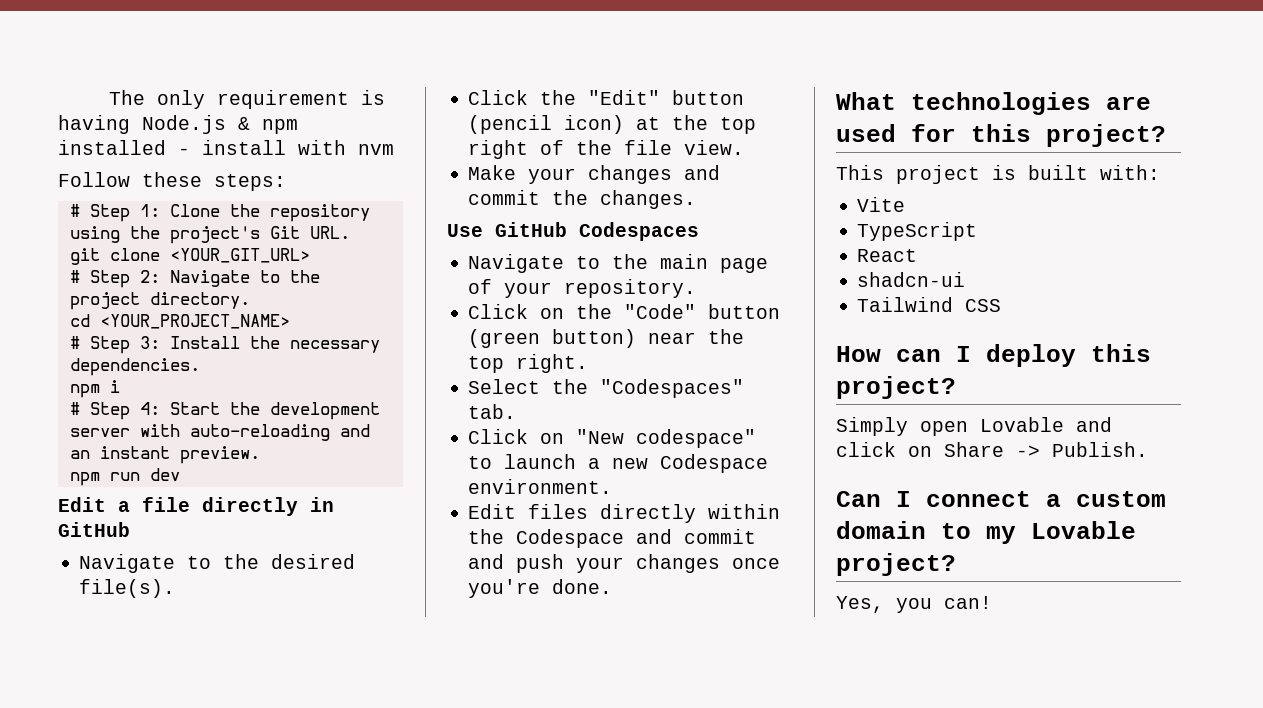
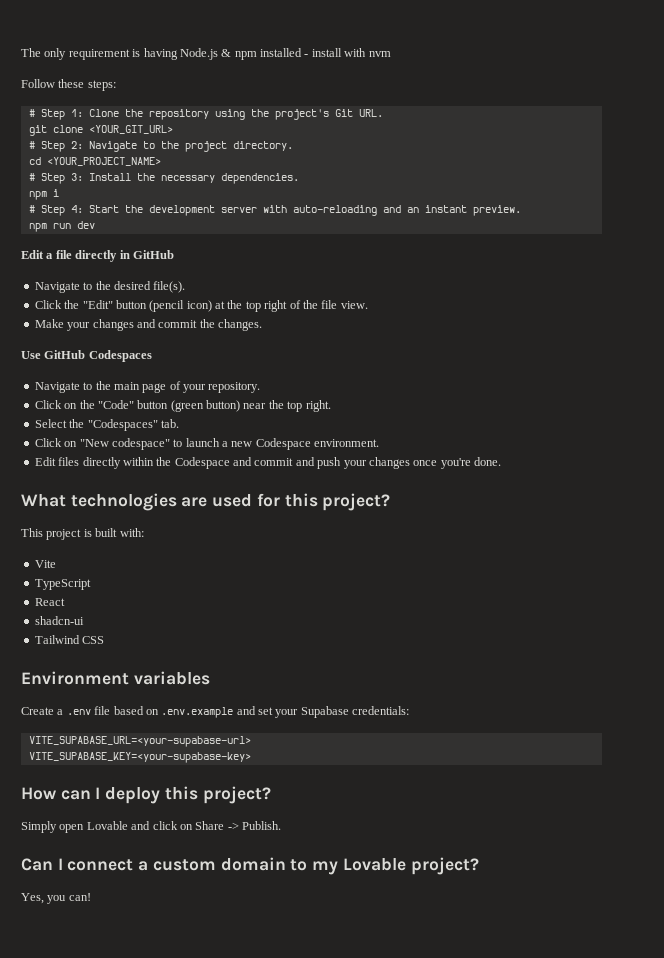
(1002, 305) none -> [21,671,210,685] [21,706,410,718] [28,736,251,747] [28,752,251,763] // Environment variables // Create a .env file based on .env.example and set your Supabase credentials: // VITE_SUPABASE_URL=<your-supabase-url> // VITE_SUPABASE_KEY=<your-supabase-key>

